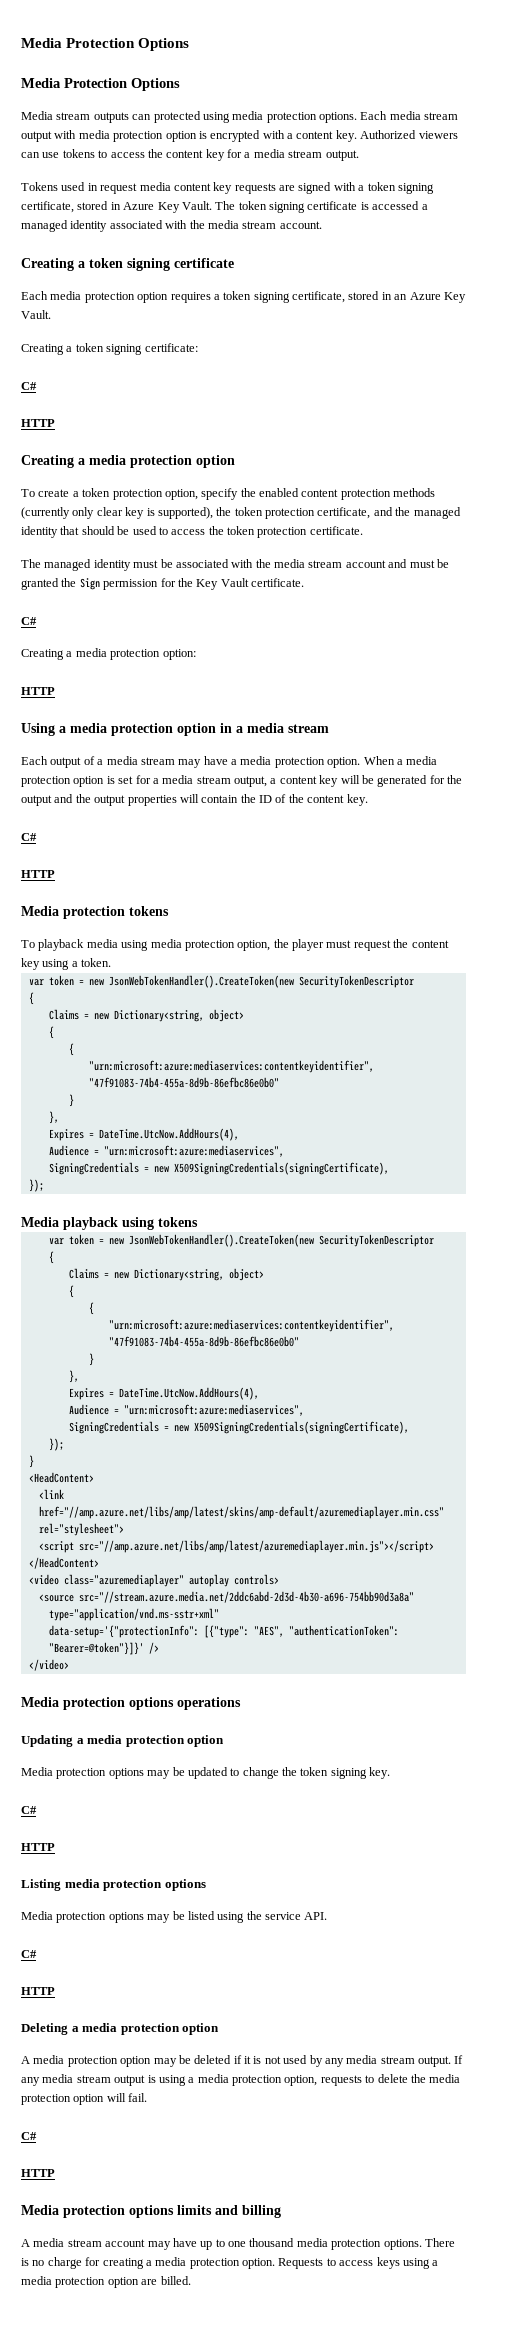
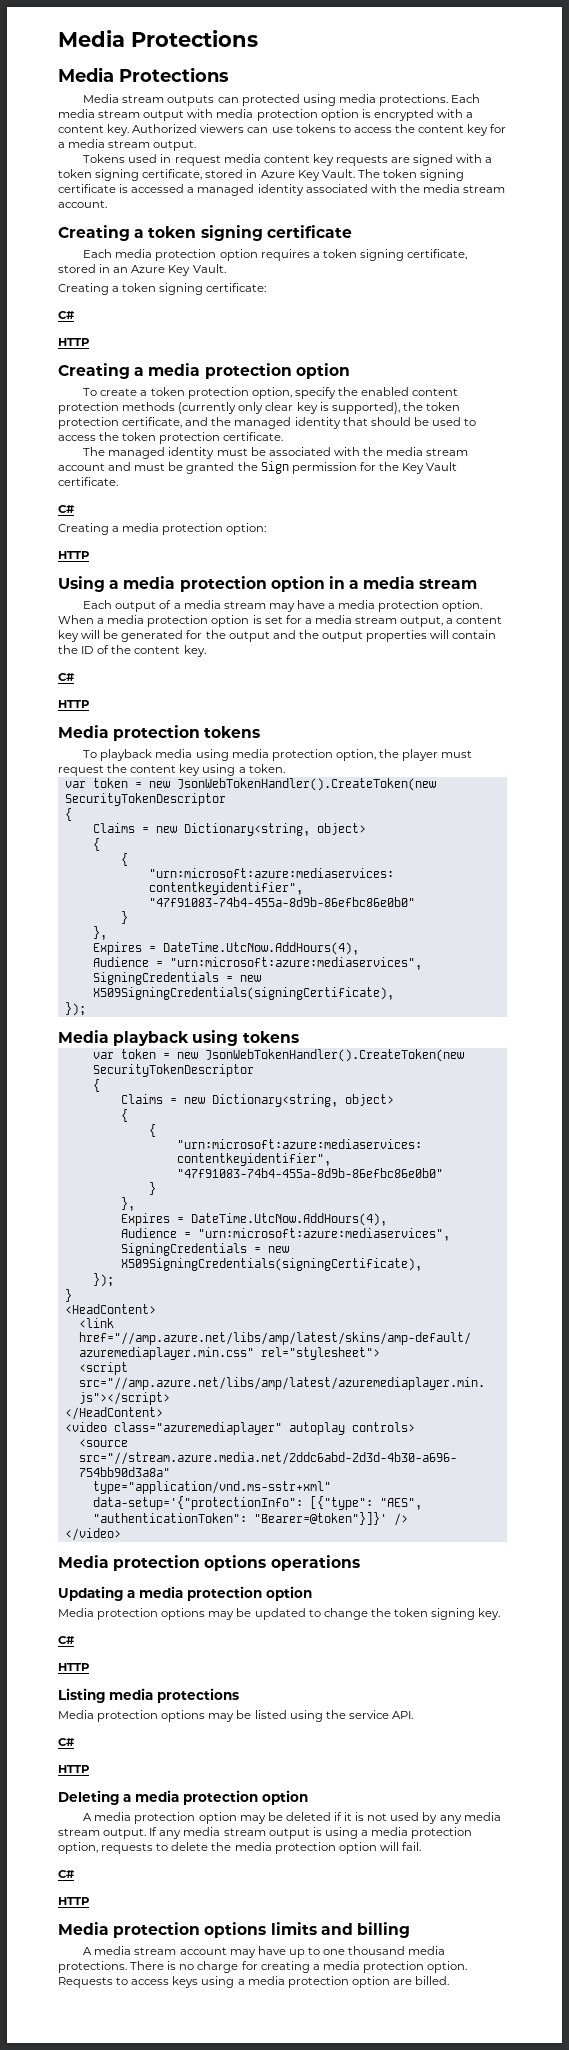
[21,38,190,51] [21,78,180,91] Media Protection Options // Media Protection Options -> [58,30,258,47] [58,67,229,82] Media Protections // Media Protections
[266,112,357,123] protection options. -> [378,94,448,106] protections.
[103,1879,206,1891] protection options -> [157,1688,239,1703] protections
[331,2239,422,2250] protection options. -> [58,1961,127,1973] protections.

